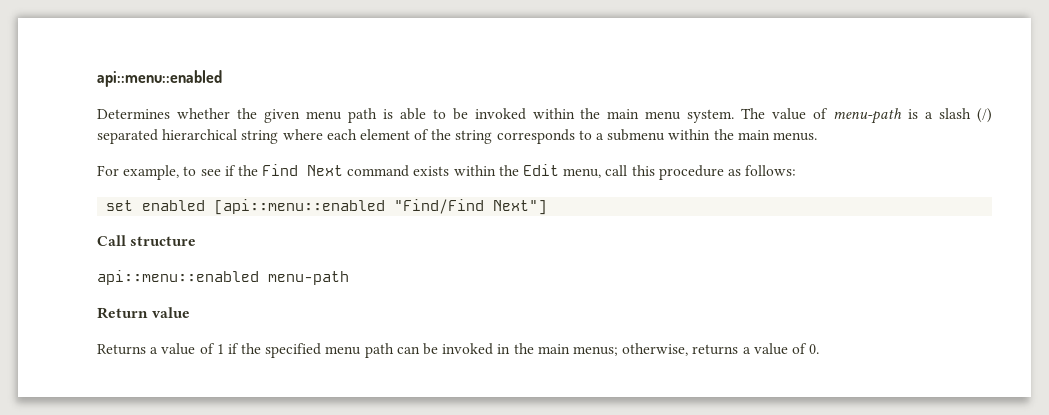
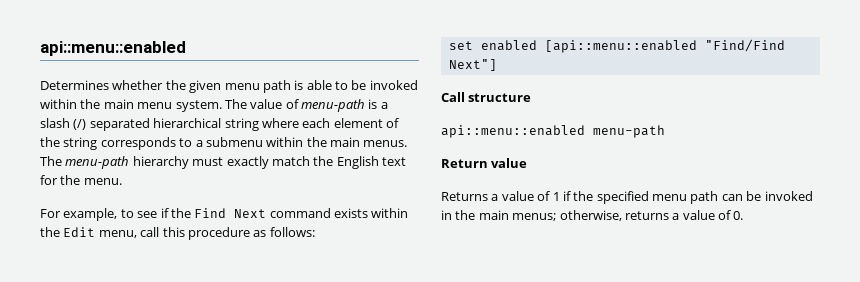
(817, 136) none -> [40,156,406,169] [40,175,122,185] The menu-path hierarchy must exactly match the English text for the menu.

